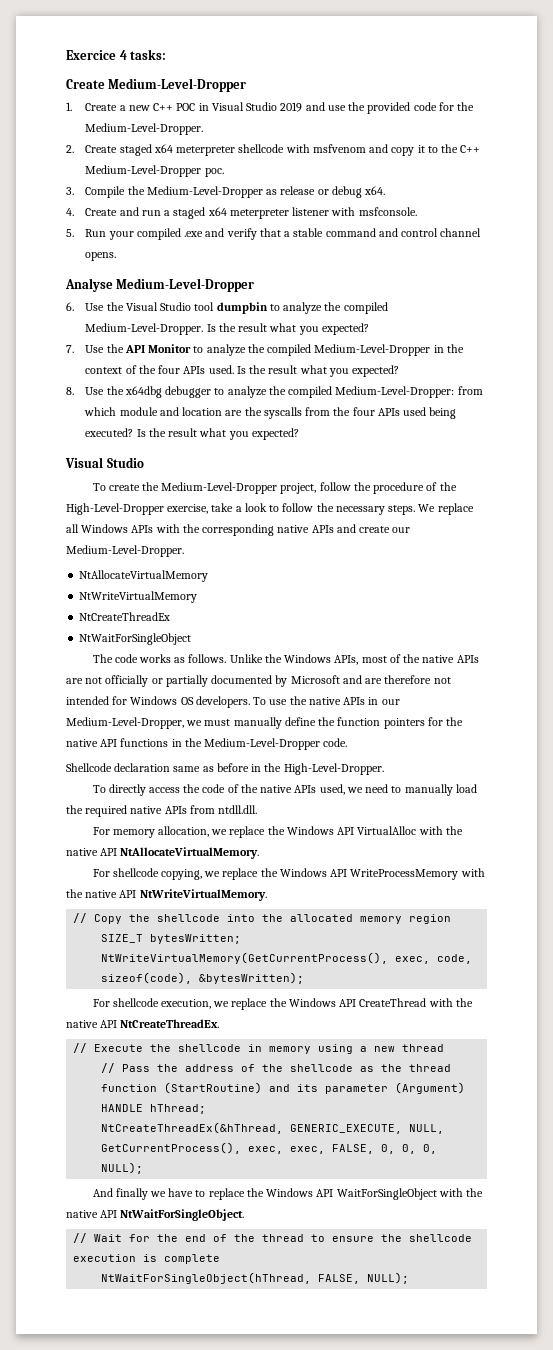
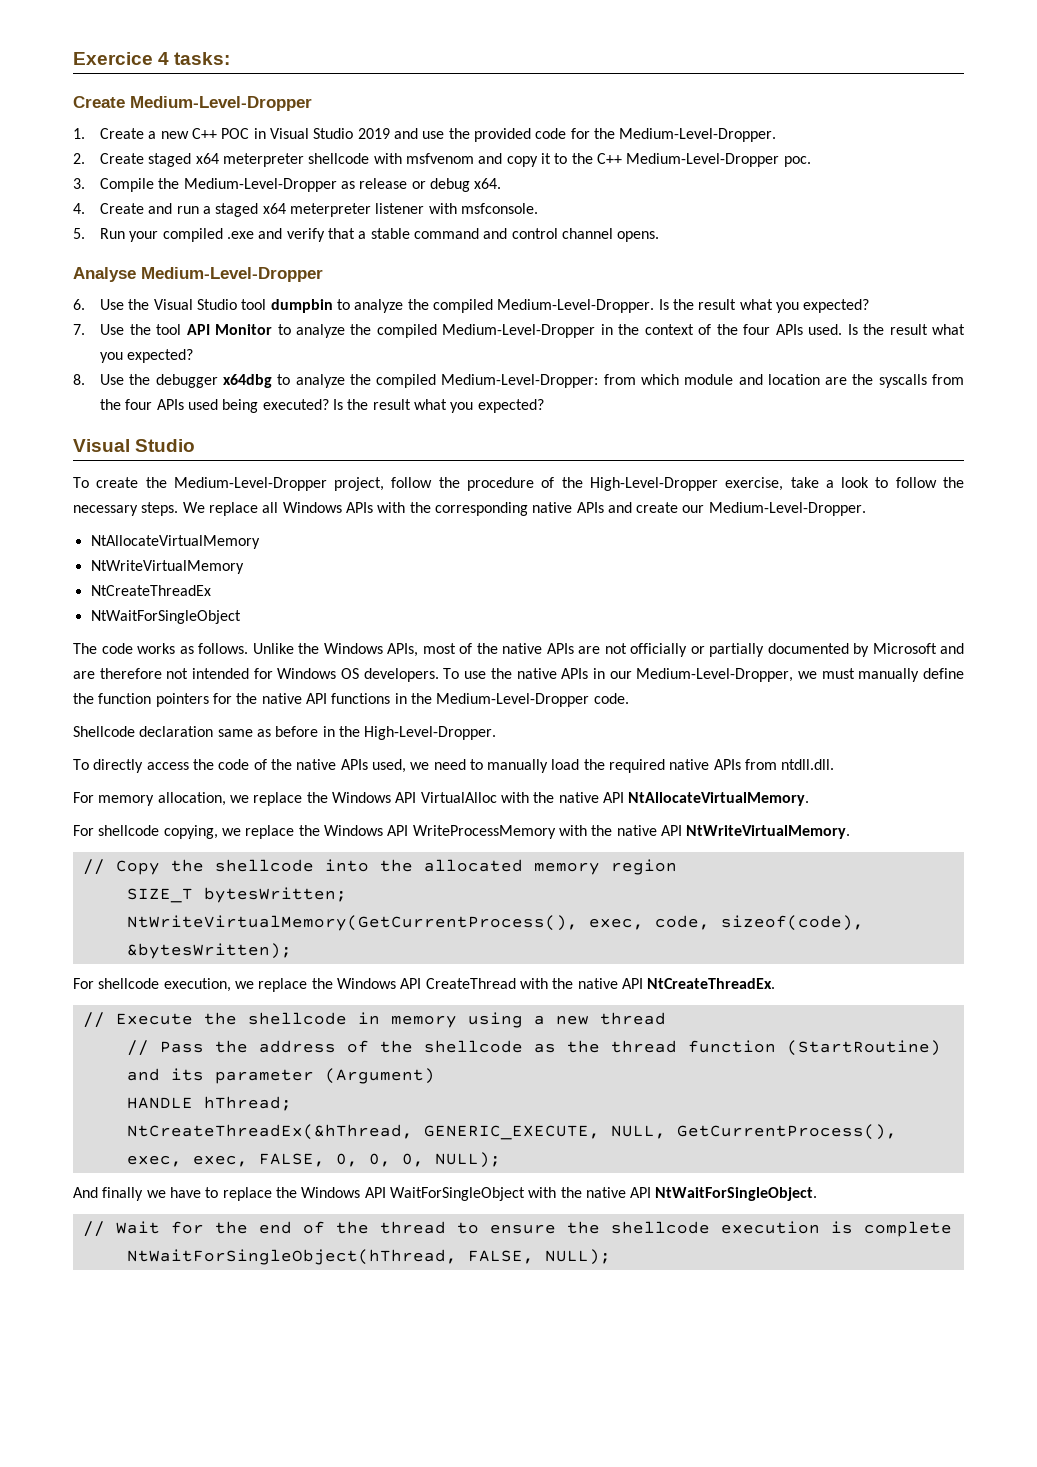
(124, 348) none -> [156,324,182,335] tool
[124,386,212,398] x64dbg debugger -> [155,374,273,388] debugger x64dbg

